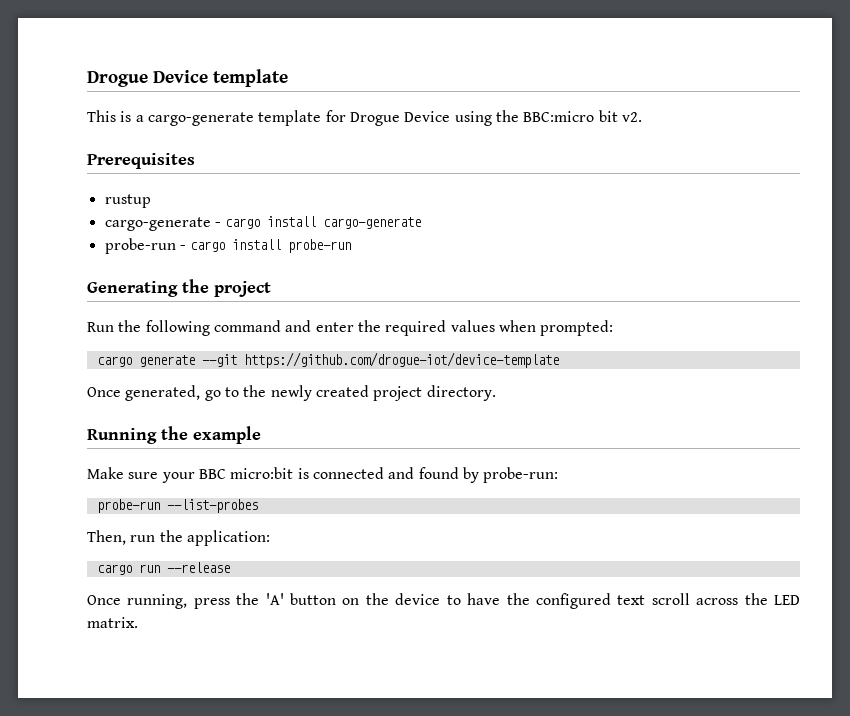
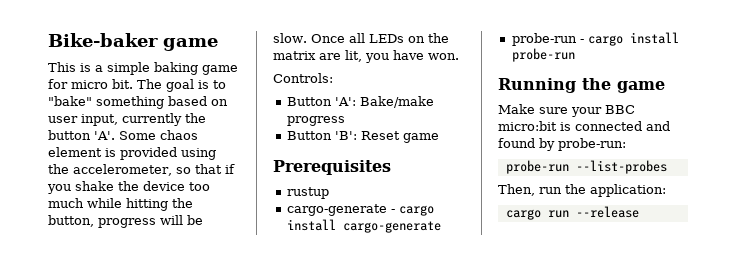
[87,69,288,87] Drogue Device template -> [48,33,218,51] Bike-baker game
[147,110,642,126] cargo-generate template for Drogue Device using the BBC:micro bit v2. -> [107,62,238,75] [48,79,226,92] [48,96,228,109] [48,113,206,126] [48,130,198,140] [48,147,216,160] [48,164,235,176] [47,181,210,194] [48,198,193,211] [48,215,203,228] [273,33,449,43] [273,50,459,63] [273,73,333,83] [286,96,434,108] [286,116,345,126] [286,131,439,143] simple baking game for micro bit. The goal is to "bake" something based on user input, currently the button 'A'. Some chaos element is provided using the accelerometer, so that if you shake the device too much while hitting the button, progress will be slow. Once all LEDs on the matrix are lit, you have won. // Controls: // Button 'A': Bake/make progress // Button 'B': Reset game
[87,279,271,297] [87,320,614,336] [96,352,559,368] [87,385,496,401] // Generating the project // Run the following command and enter the required values when prompted: // cargo generate --git https://github.com/drogue-iot/device-template // Once generated, go to the newly created project directory. -> (575, 55) none
[193,426,261,444] example -> [617,81,665,93] game
[87,593,800,609] [87,617,138,628] // Once running, press the 'A' button on the device to have the configured text scroll across the LED matrix. -> (639, 212) none

